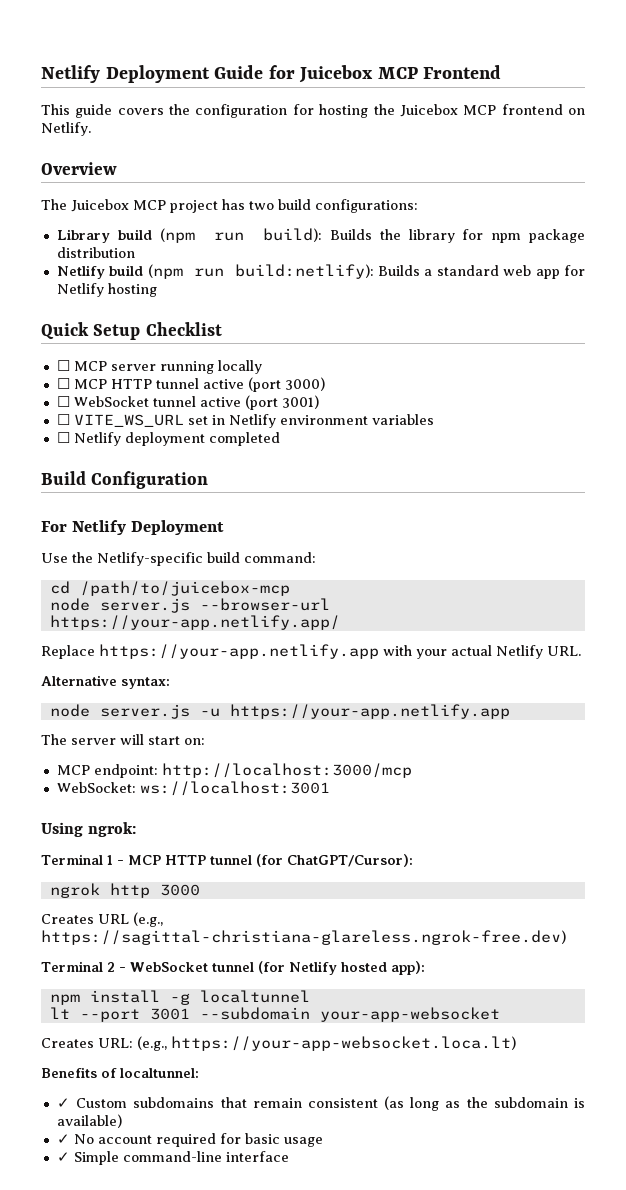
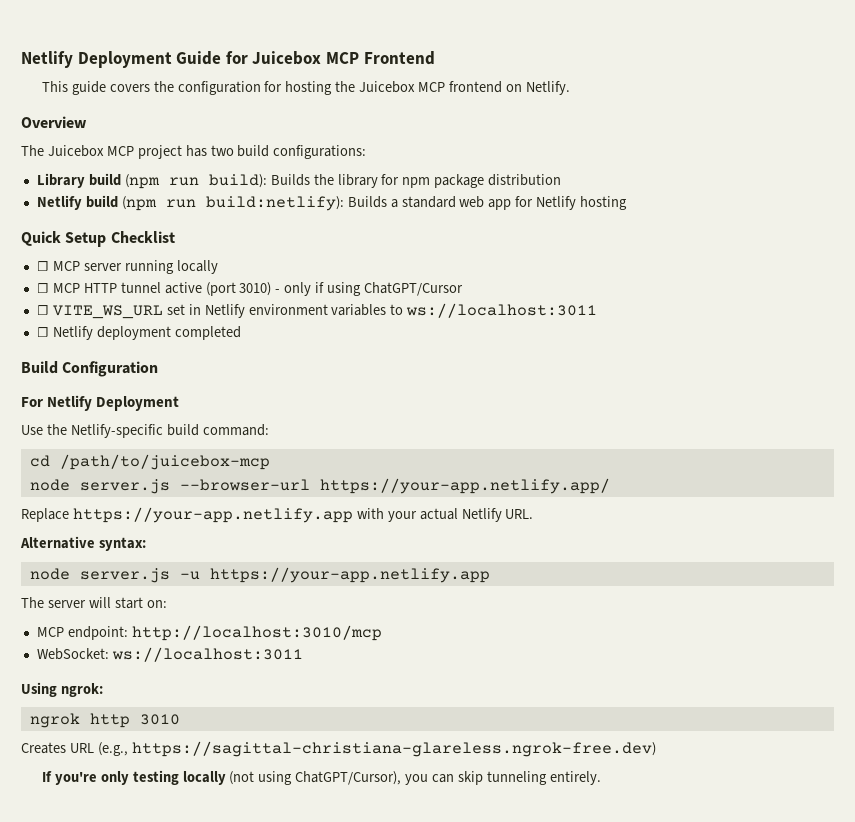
[284,377,325,391] [56,395,319,410] 3000) // ☐ WebSocket tunnel active (port 3001) -> [239,282,464,296] 3010) - only if using ChatGPT/Cursor
(434, 419) none -> [390,303,598,318] to ws://localhost:3011
[161,763,412,778] http://localhost:3000/mcp -> [131,625,382,641] http://localhost:3010/mcp
[139,781,330,796] ws://localhost:3001 -> [111,647,303,662] ws://localhost:3011
[41,854,413,867] // Terminal 1 - MCP HTTP tunnel (for ChatGPT/Cursor): -> (103, 690) none
[159,884,200,896] 3000 -> [139,714,180,725] 3010
[41,961,425,975] [49,990,310,1005] [49,1007,500,1022] [41,1036,516,1051] [41,1067,199,1078] [56,1096,585,1111] [56,1114,122,1128] [56,1133,323,1147] [56,1151,289,1165] Terminal 2 - WebSocket tunnel (for Netlify hosted app): // npm install -g localtunnel // lt --port 3001 --subdomain your-app-websocket // Creates URL: (e.g., https://your-app-websocket.loca.lt) // Benefits of localtunnel: // ✓ Custom subdomains that remain consistent (as long as the subdomain is available) // ✓ No account required for basic usage // ✓ Simple command-line interface -> [41,770,601,785] If you're only testing locally (not using ChatGPT/Cursor), you can skip tunneling entirely.

